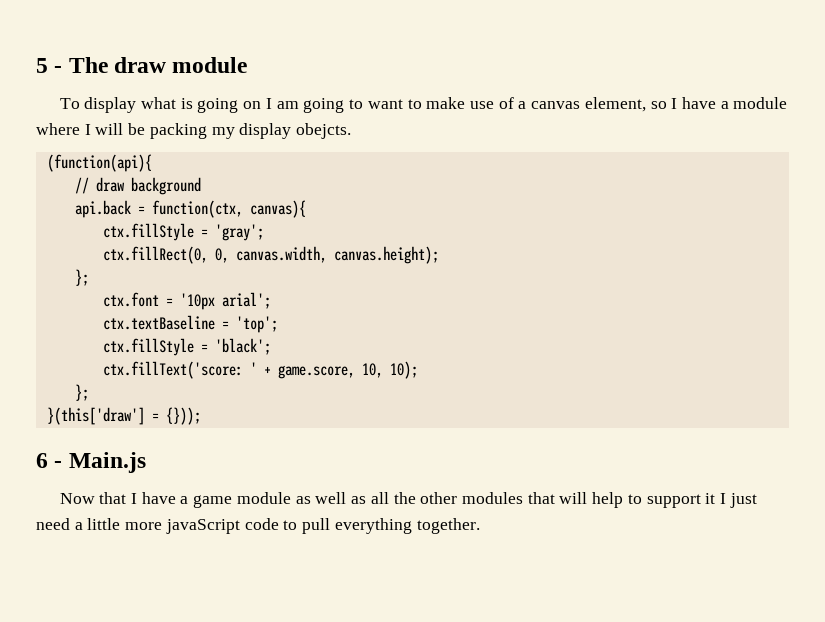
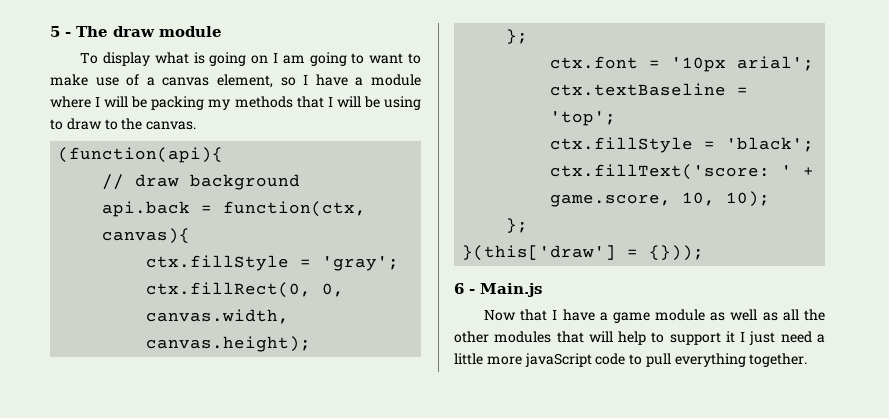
[239,123,352,139] display obejcts. -> [234,96,421,110] [50,118,197,130] methods that I will be using to draw to the canvas.

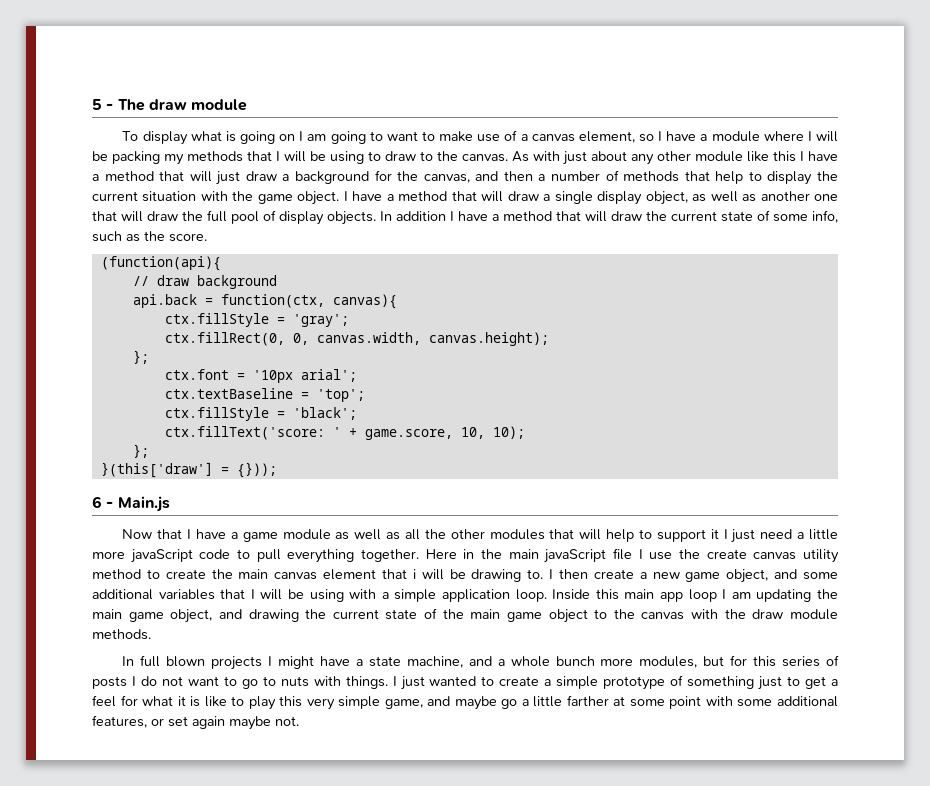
(197, 125) none -> [512,151,838,165] [92,170,838,185] [92,191,839,205] [92,210,838,225] [92,231,207,242] As with just about any other module like this I have a method that will just draw a background for the canvas, and then a number of methods that help to display the current situation with the game object. I have a method that will draw a single display object, as well as another one that will draw the full pool of display objects. In addition I have a method that will draw the current state of some info, such as the score.
(808, 360) none -> [425,548,839,563] [92,569,838,583] [92,589,839,602] [92,608,839,623] [92,629,151,640] [122,655,840,670] [92,675,839,690] [92,695,838,710] [92,715,299,730] Here in the main javaScript file I use the create canvas utility method to create the main canvas element that i will be drawing to. I then create a new game object, and some additional variables that I will be using with a simple application loop. Inside this main app loop I am updating the main game object, and drawing the current state of the main game object to the canvas with the draw module methods. // In full blown projects I might have a state machine, and a whole bunch more modules, but for this series of posts I do not want to go to nuts with things. I just wanted to create a simple prototype of something just to get a feel for what it is like to play this very simple game, and maybe go a little farther at some point with some additional features, or set again maybe not.

